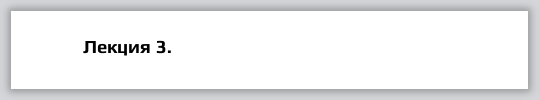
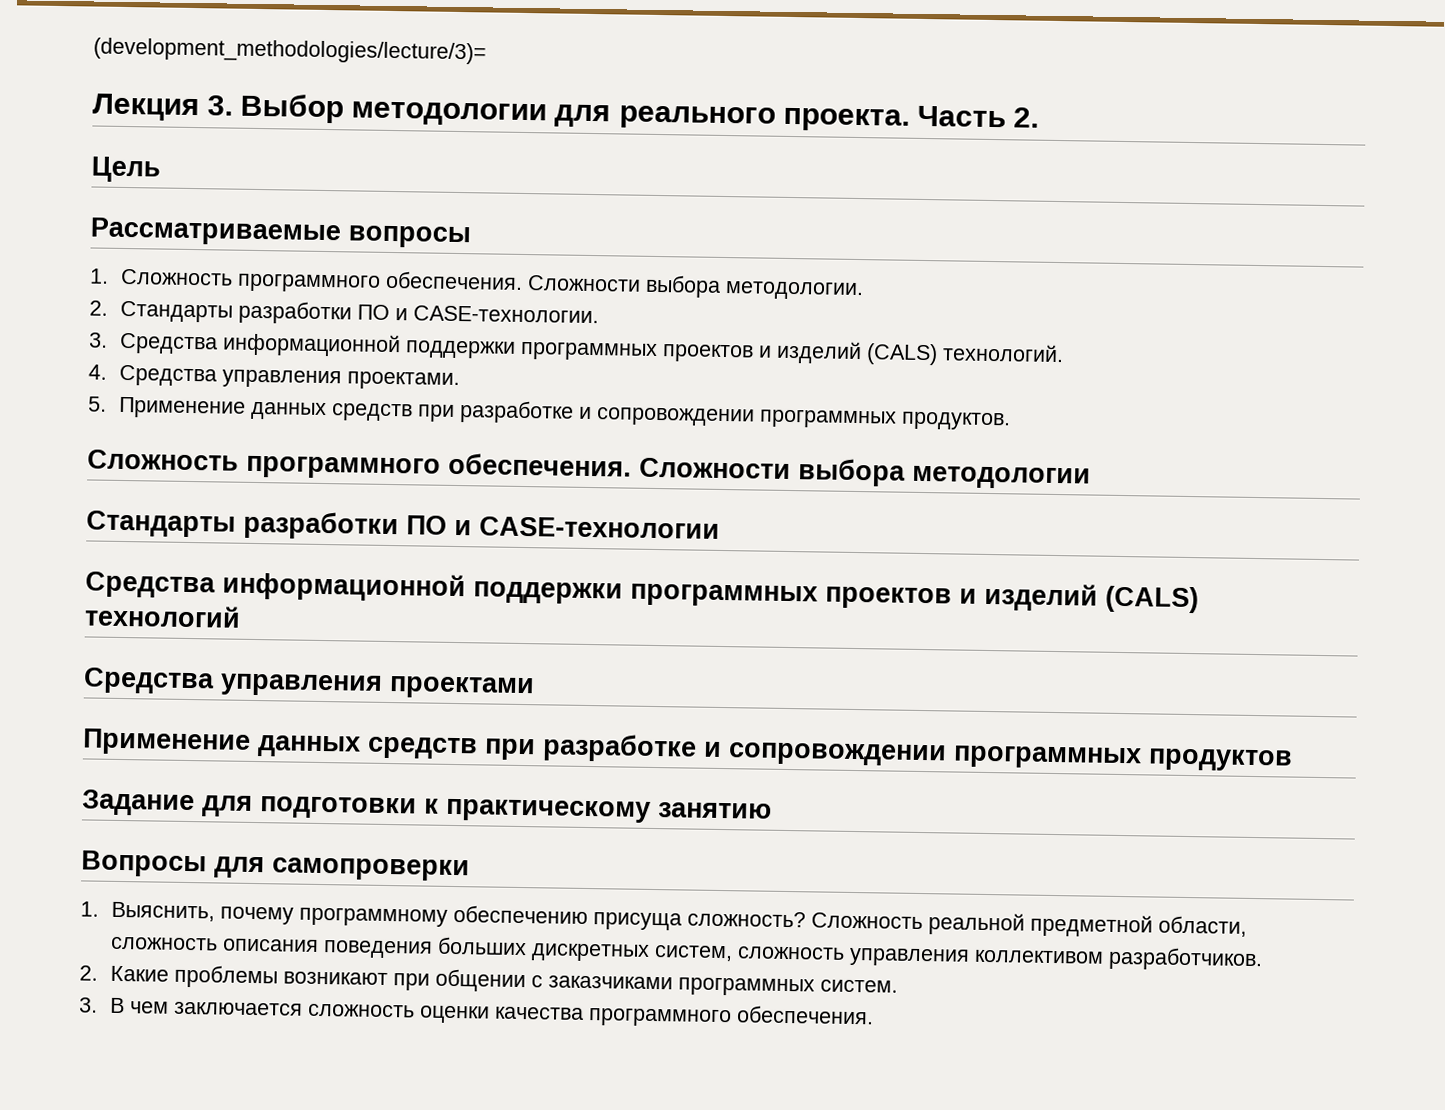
(83, 48) none -> [93,37,487,65] (development_methodologies/lecture/3)= //
(172, 47) none -> [240,93,1039,132] [91,156,161,183] [90,217,471,249] [90,268,865,301] [89,300,600,325] [89,332,1065,366] [88,364,461,391] [88,396,1012,431] [87,449,1091,490] [86,510,720,541] [85,571,1199,614] [84,604,241,628] [83,667,535,700] [82,728,1293,772] [82,789,772,823] [81,850,470,882] [80,901,1248,938] [111,936,1264,972] [79,964,899,997] [79,997,875,1028] Выбор методологии для реального проекта. Часть 2. // Цель // Рассматриваемые вопросы // 1. Сложность программного обеспечения. Сложности выбора методологии. // 2. Стандарты разработки ПО и CASE-технологии. // 3. Средства информационной поддержки программных проектов и изделий (CALS) технологий. // 4. Средства управления проектами. // 5. Применение данных средств при разработке и сопровождении программных продуктов. // Сложность программного обеспечения. Сложности выбора методологии // Стандарты разработки ПО и CASE-технологии // Средства информационной поддержки программных проектов и изделий (CALS) технологий // Средства управления проектами // Применение данных средств при разработке и сопровождении программных продуктов // Задание для подготовки к практическому занятию // Вопросы для самопроверки // 1. Выяснить, почему программному обеспечению присуща сложность? Сложность реальной предметной области, сложность описания поведения больших дискретных систем, сложность управления коллективом разработчиков. // 2. Какие проблемы возникают при общении с заказчиками программных систем. // 3. В чем заключается сложность оценки качества программного обеспечения.

